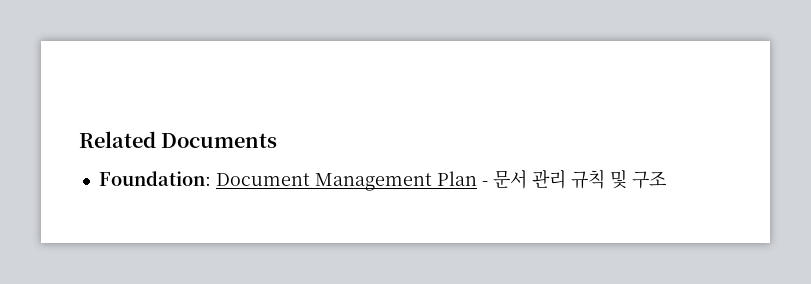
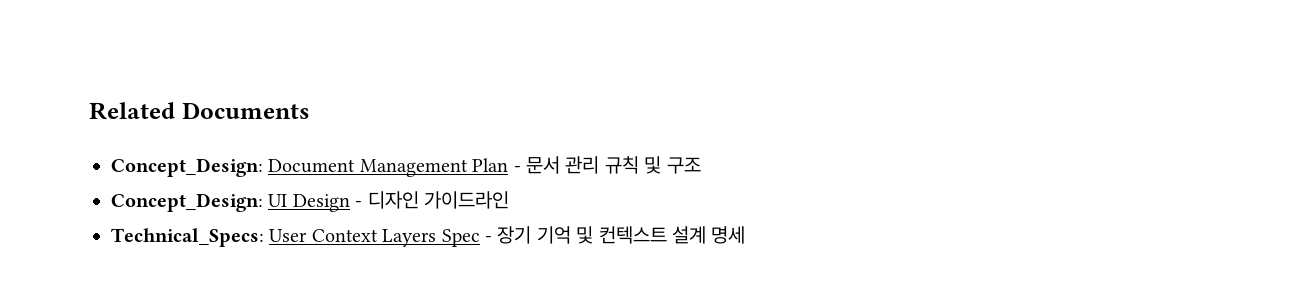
[98,171,211,186] Foundation: -> [111,158,263,177] Concept_Design:
(666, 180) none -> [111,191,509,212] [111,226,746,247] // Concept_Design: UI Design - 디자인 가이드라인 // Technical_Specs: User Context Layers Spec - 장기 기억 및 컨텍스트 설계 명세

